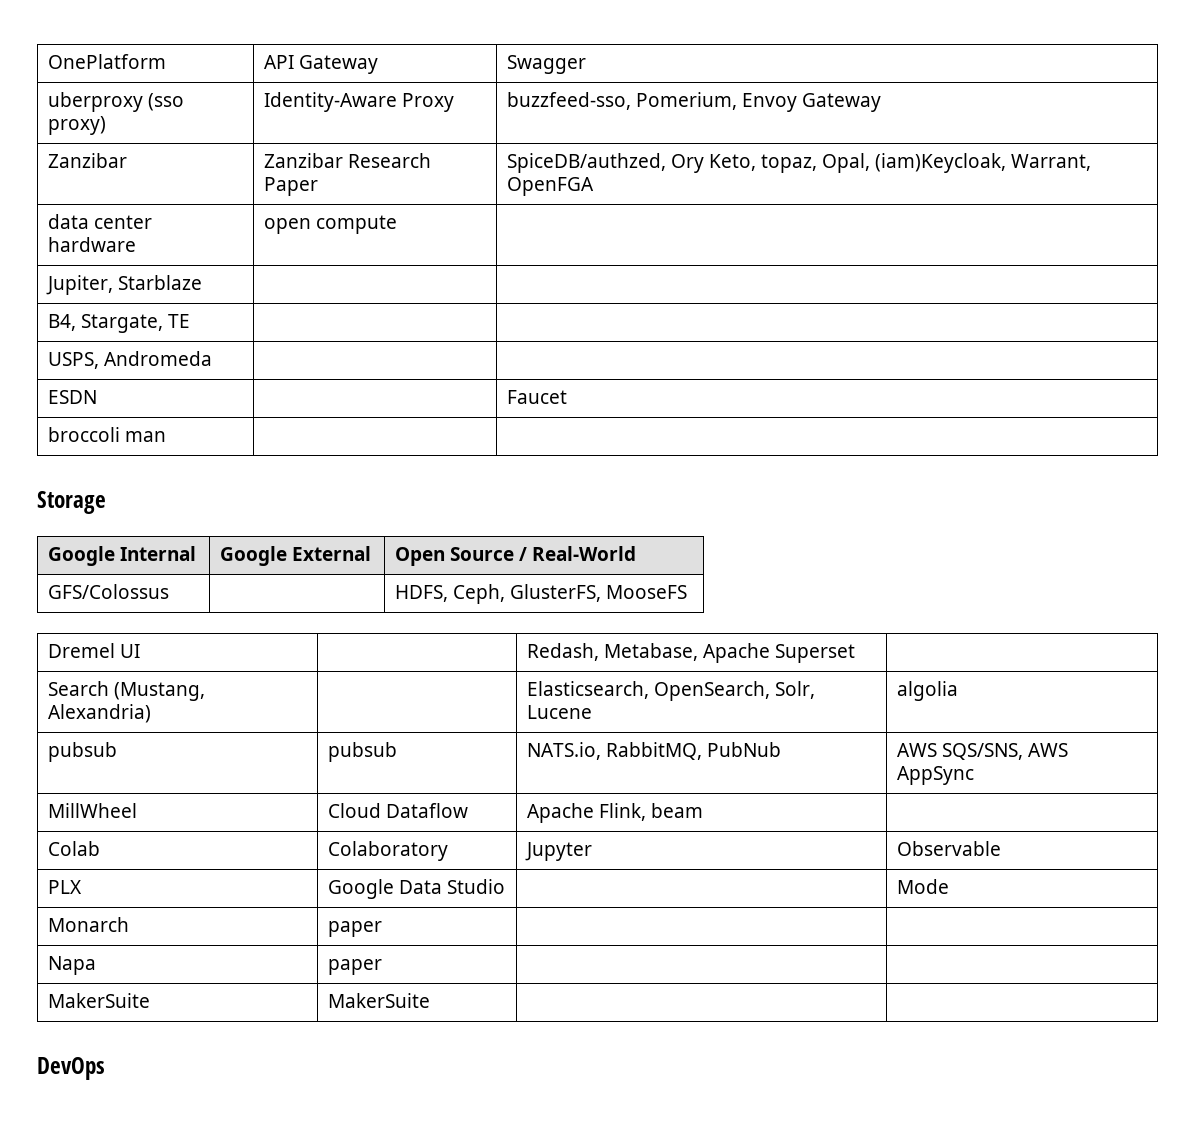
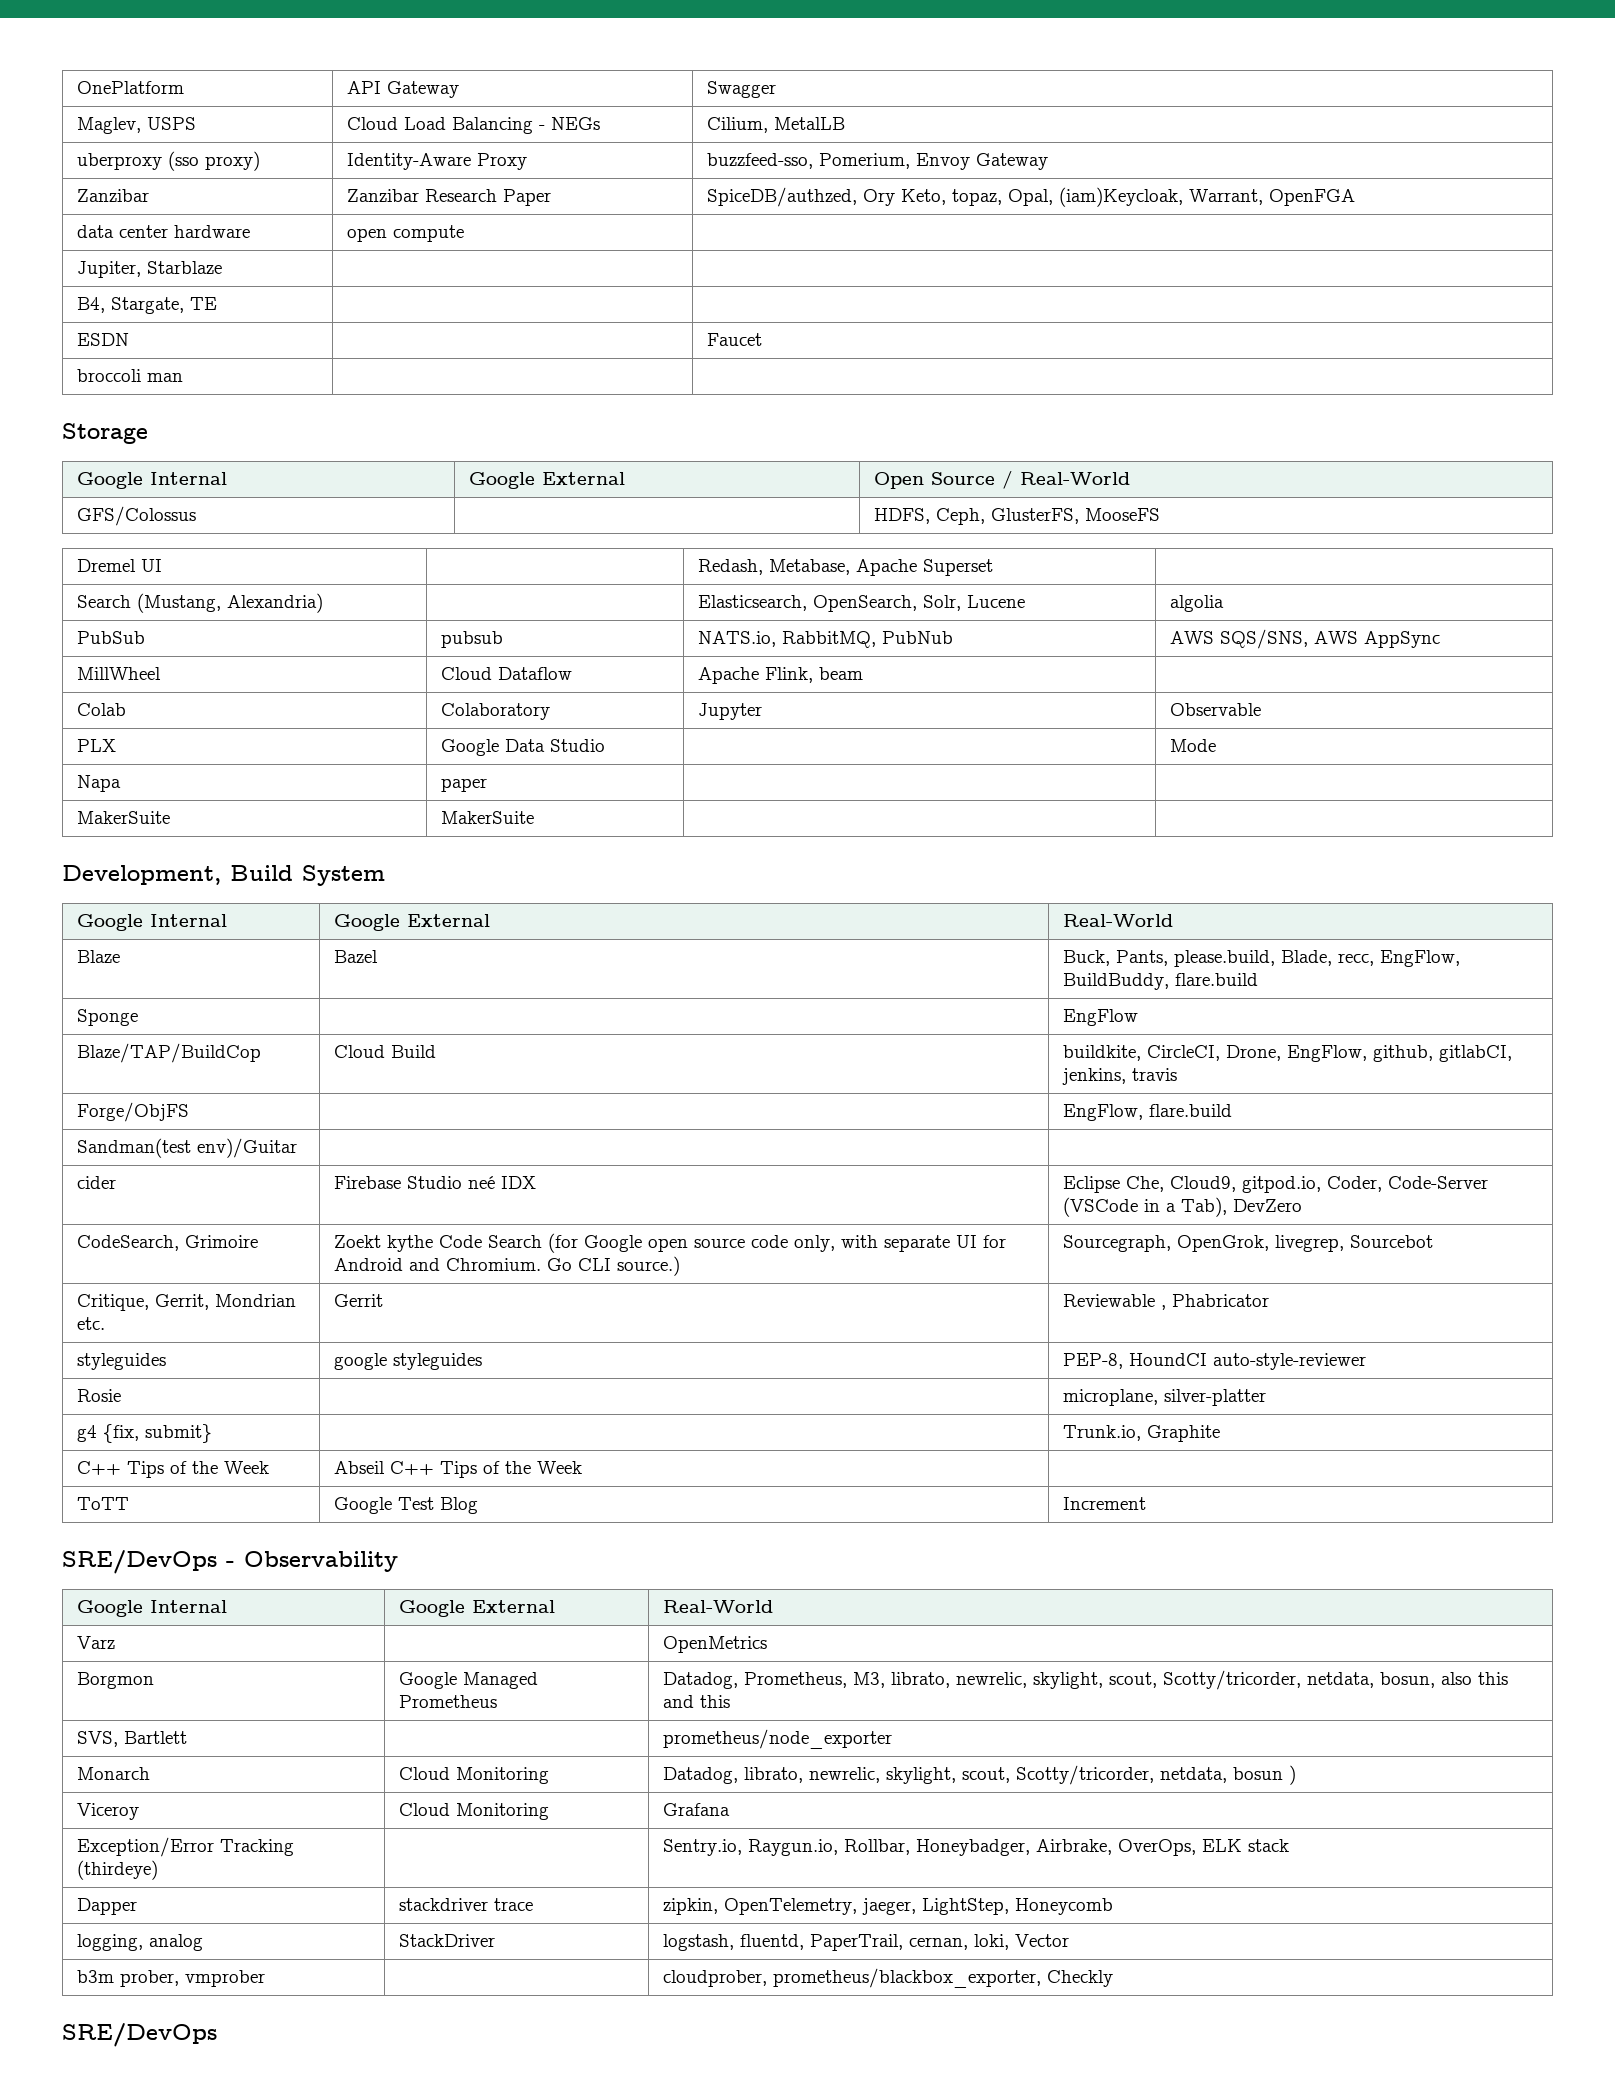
(586, 64) none -> [76,117,196,134] [346,117,600,134] [706,117,845,133] // Maglev, USPS | Cloud Load Balancing - NEGs | Cilium, MetalLB
[47,351,212,369] // USPS, Andromeda | | -> (217, 303) none
[47,742,117,762] pubsub -> [76,631,145,644] PubSub
[47,917,129,932] [327,921,382,937] // Monarch | paper | | -> (1216, 745) none
[37,1057,105,1080] DevOps -> [62,865,385,886] [76,914,227,931] [333,914,490,931] [1062,914,1173,927] [76,950,120,963] [333,950,378,963] [1062,950,1460,967] [1062,973,1258,990] [76,1009,138,1026] [1062,1009,1138,1026] [76,1043,261,1063] [333,1045,436,1058] [1062,1045,1512,1062] [1061,1068,1177,1085] [76,1102,189,1122] [1062,1104,1232,1121] [76,1138,297,1158] [76,1176,116,1189] [333,1176,536,1189] [1062,1176,1488,1193] [1062,1197,1302,1217] [76,1235,258,1251] [333,1233,1006,1253] [333,1256,680,1276] [1062,1235,1433,1252] [76,1294,296,1311] [76,1317,105,1330] [333,1294,383,1307] [1062,1294,1269,1310] [76,1353,166,1370] [333,1353,482,1370] [1062,1353,1366,1370] [76,1389,121,1402] [1062,1389,1266,1406] [76,1424,212,1443] [1062,1425,1220,1442] [76,1461,269,1478] [333,1461,582,1478] [76,1497,129,1510] [333,1497,478,1514] [1062,1497,1146,1510] [62,1550,398,1574] [76,1600,227,1617] [398,1600,555,1617] [662,1600,773,1613] [76,1636,115,1649] [662,1636,767,1653] [76,1672,154,1689] [398,1672,538,1689] [398,1695,497,1708] [662,1670,1508,1690] [662,1695,730,1708] [76,1731,187,1747] [662,1729,892,1749] [76,1767,150,1780] [398,1767,549,1784] [662,1765,1296,1785] [76,1803,139,1820] [398,1803,549,1820] [662,1803,730,1816] [76,1837,294,1857] [76,1860,158,1880] [662,1839,1289,1856] [76,1898,137,1915] [398,1898,533,1911] [662,1898,1113,1915] [76,1934,203,1951] [398,1934,495,1947] [662,1934,1069,1951] [76,1970,265,1987] [662,1968,1113,1988] [62,2023,217,2047] Development, Build System // Google Internal | Google External | Real-World // Blaze | Bazel | Buck, Pants, please.build, Blade, recc, EngFlow, BuildBuddy, flare.build // Sponge | | EngFlow // Blaze/TAP/BuildCop | Cloud Build | buildkite, CircleCI, Drone, EngFlow, github, gitlabCI, jenkins, travis // Forge/ObjFS | | EngFlow, flare.build // Sandman(test env)/Guitar | | // cider | Firebase Studio neé IDX | Eclipse Che, Cloud9, gitpod.io, Coder, Code-Server (VSCode in a Tab), DevZero // CodeSearch, Grimoire | Zoekt kythe Code Search (for Google open source code only, with separate UI for Android and Chromium. Go CLI source.) | Sourcegraph, OpenGrok, livegrep, Sourcebot // Critique, Gerrit, Mondrian etc. | Gerrit | Reviewable , Phabricator // styleguides | google styleguides | PEP-8, HoundCI auto-style-reviewer // Rosie | | microplane, silver-platter // g4 {fix, submit} | | Trunk.io, Graphite // C++ Tips of the Week | Abseil C++ Tips of the Week | // ToTT | Google Test Blog | Increment // SRE/DevOps - Observability // Google Internal | Google External | Real-World // Varz | | OpenMetrics // Borgmon | Google Managed Prometheus | Datadog, Prometheus, M3, librato, newrelic, skylight, scout, Scotty/tricorder, netdata, bosun, also this and this // SVS, Bartlett | | prometheus/node_exporter // Monarch | Cloud Monitoring | Datadog, librato, newrelic, skylight, scout, Scotty/tricorder, netdata, bosun ) // Viceroy | Cloud Monitoring | Grafana // Exception/Error Tracking (thirdeye) | | Sentry.io, Raygun.io, Rollbar, Honeybadger, Airbrake, OverOps, ELK stack // Dapper | stackdriver trace | zipkin, OpenTelemetry, jaeger, LightStep, Honeycomb // logging, analog | StackDriver | logstash, fluentd, PaperTrail, cernan, loki, Vector // b3m prober, vmprober | | cloudprober, prometheus/blackbox_exporter, Checkly // SRE/DevOps

